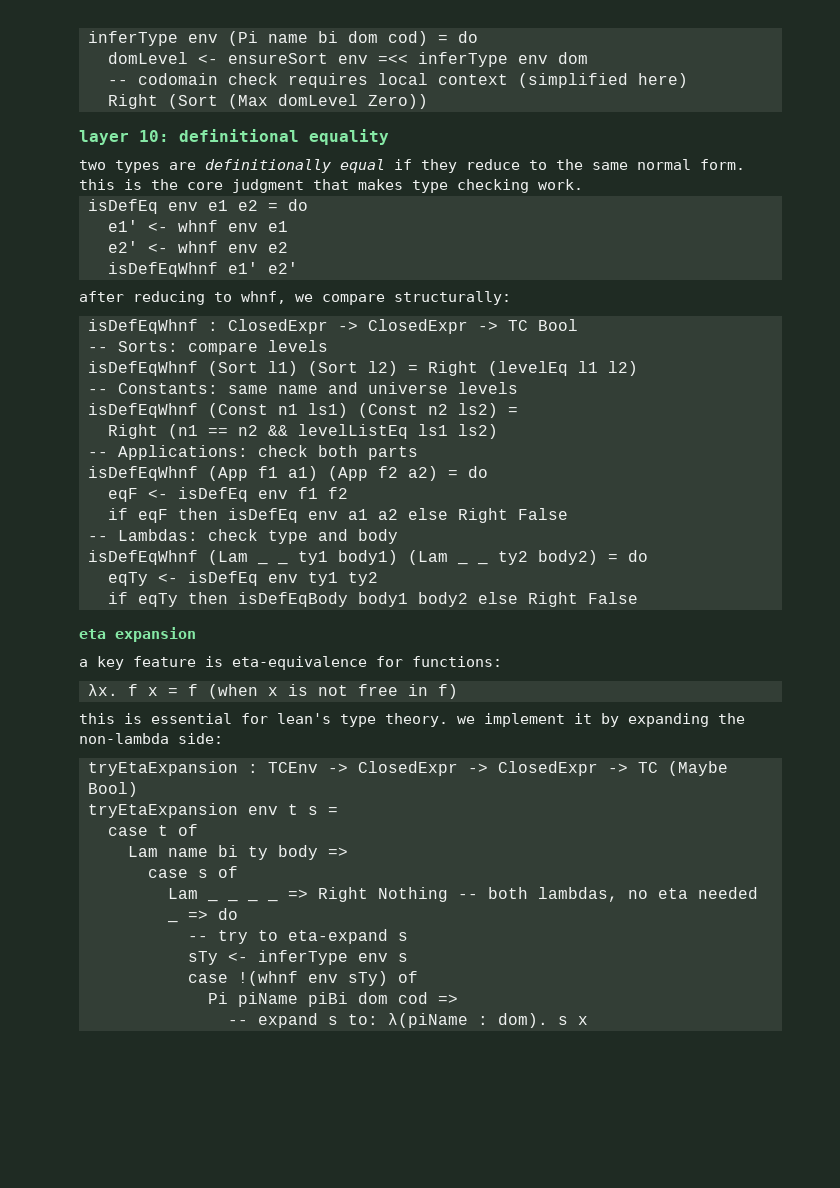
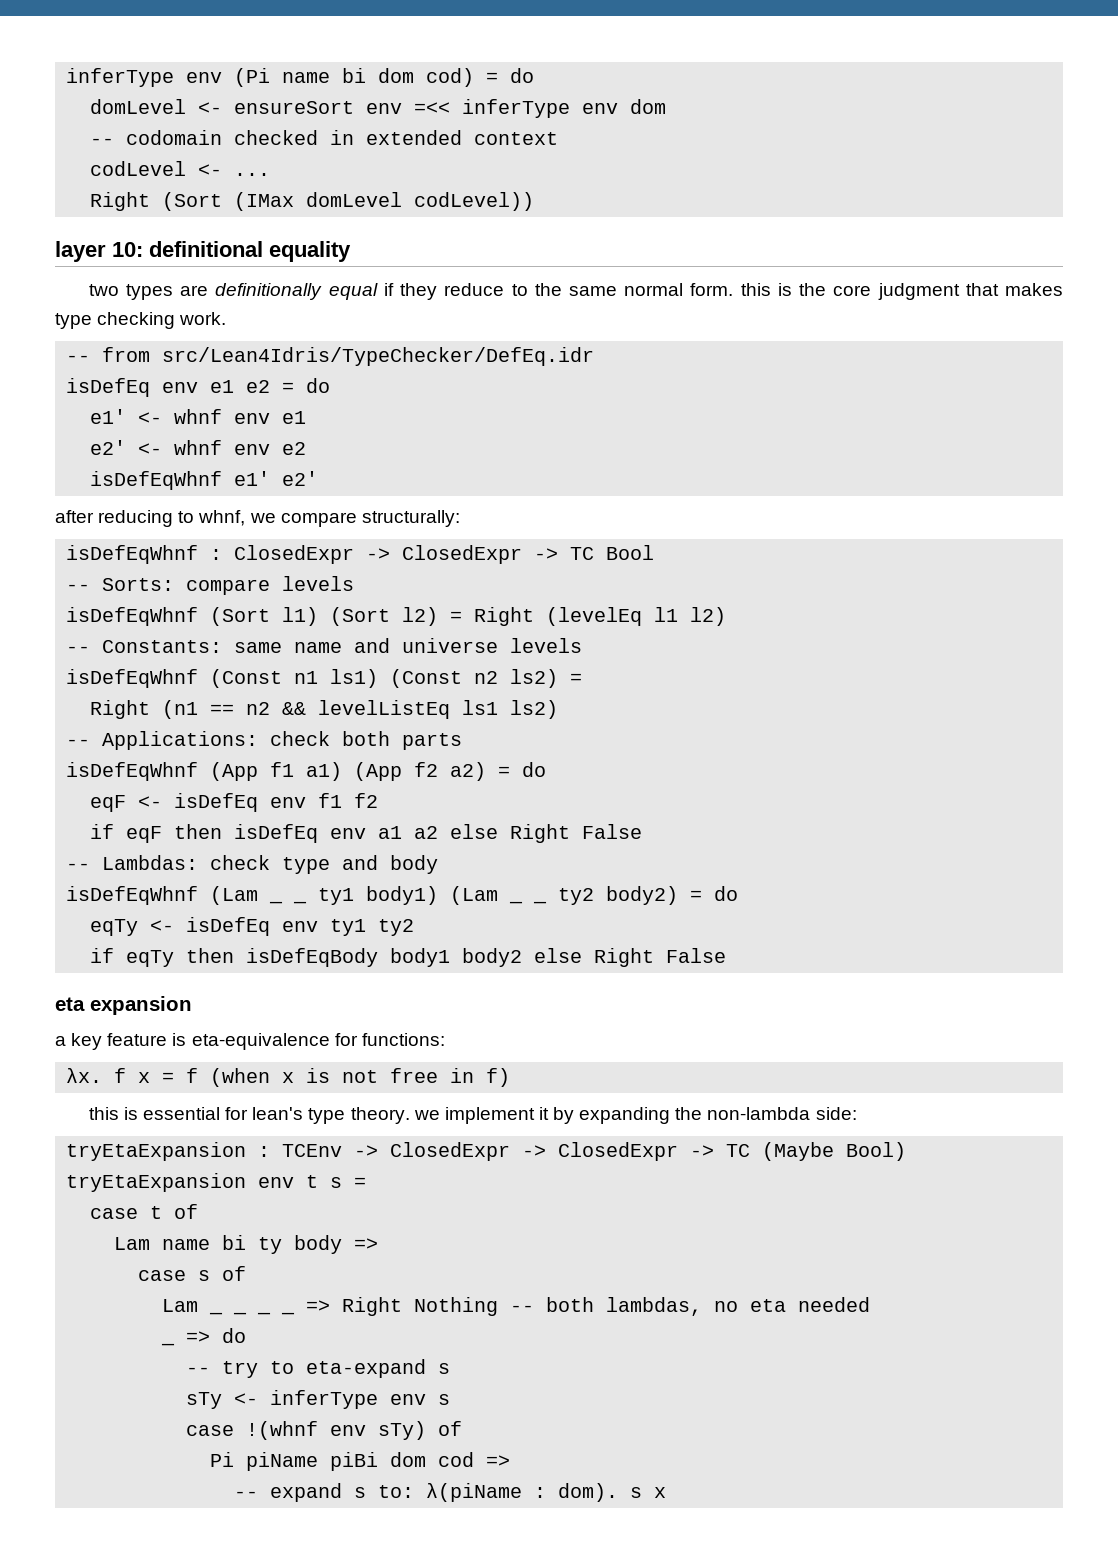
[227,73,688,88] check requires local context (simplified here) -> [234,130,559,145] [90,161,271,176] checked in extended context // codLevel <- ...
[227,94,428,109] (Max domLevel Zero)) -> [234,192,535,211] (IMax domLevel codLevel))
(583, 184) none -> [66,347,595,366] // -- from src/Lean4Idris/TypeChecker/DefEq.idr

